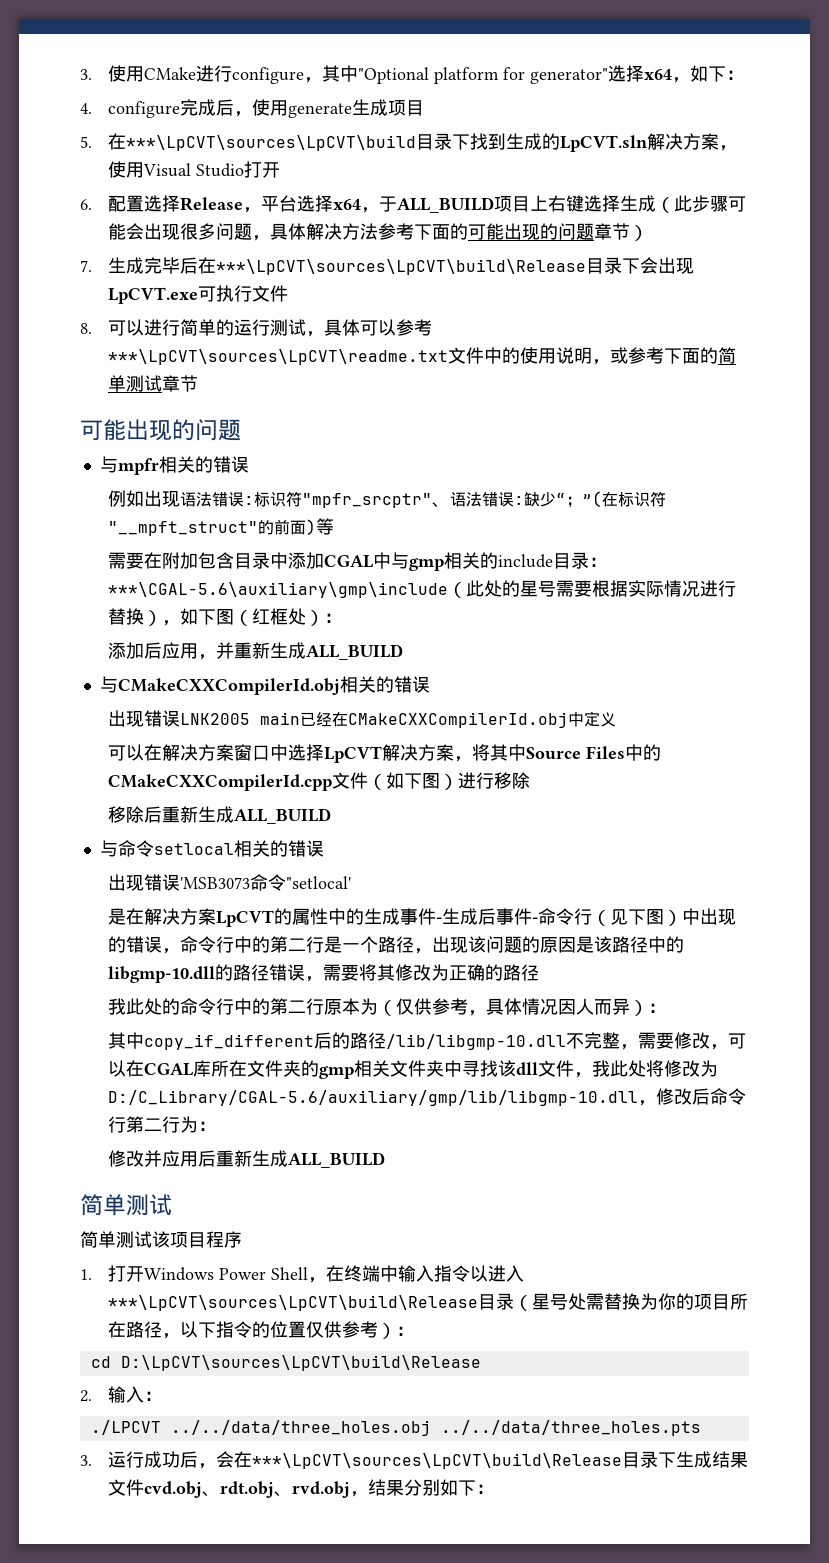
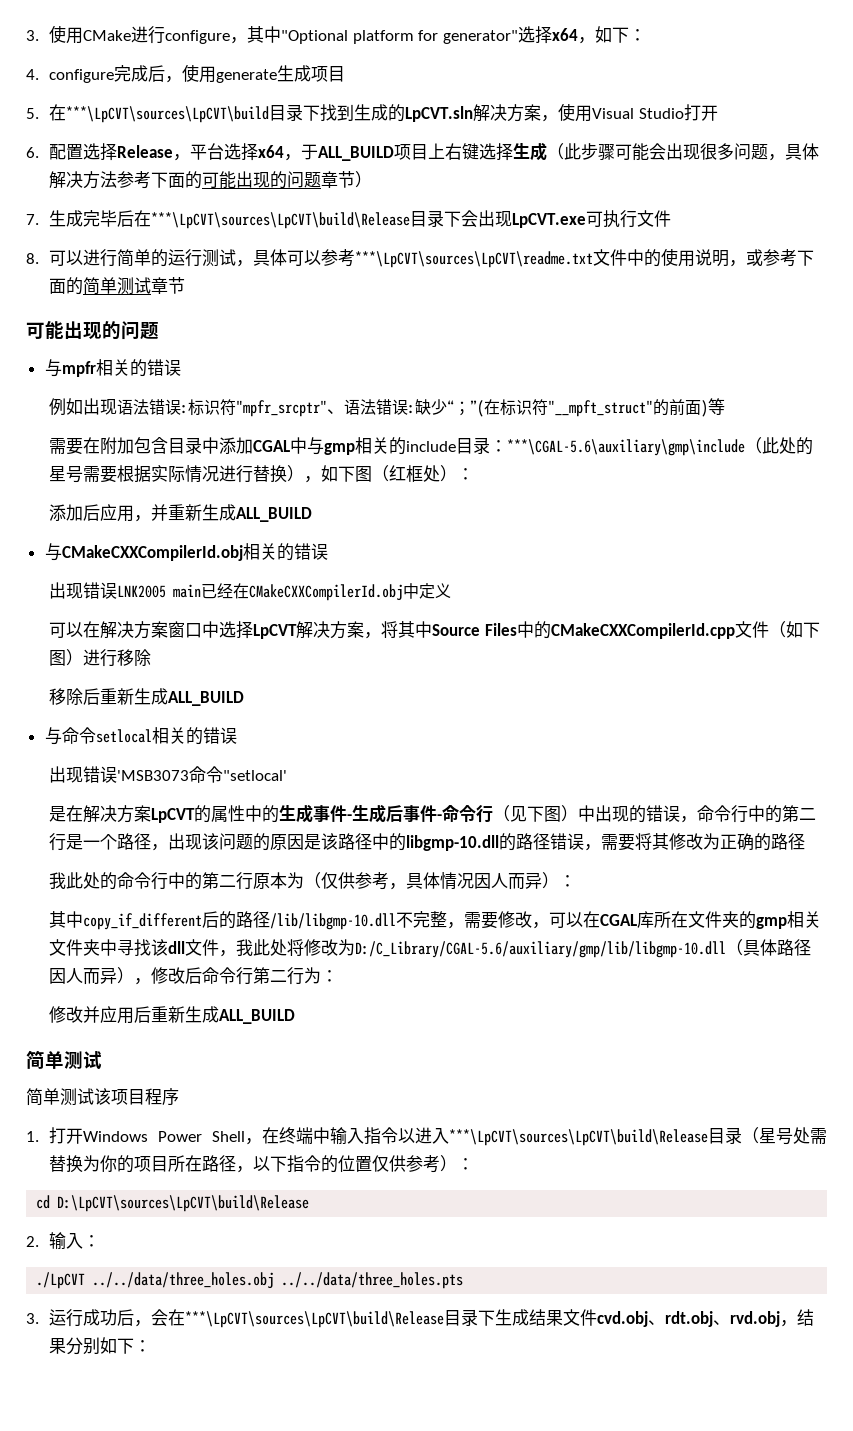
(638, 1098) none -> [725,939,811,956] [48,967,134,985] （具体路径因人而异）
[90,1420,161,1435] ./LPCVT -> [36,1272,86,1289] ./LpCVT

